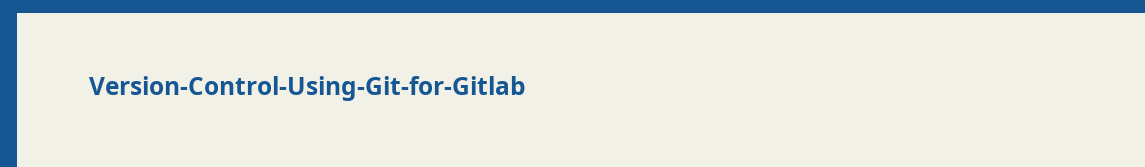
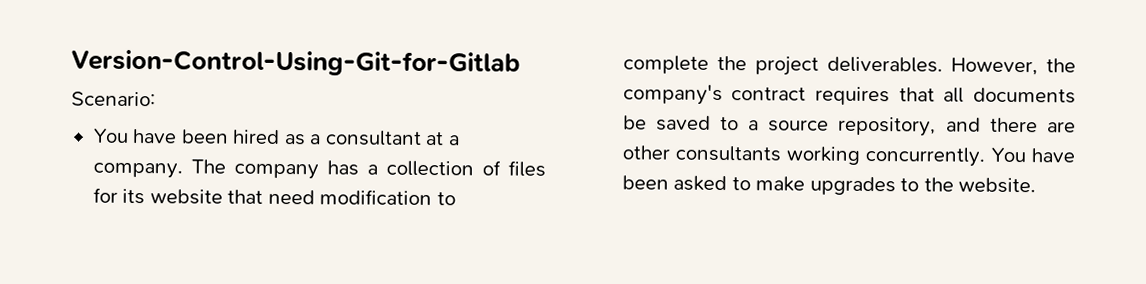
(526, 88) none -> [71,91,156,107] [92,128,460,146] [92,159,546,180] [92,187,456,206] [622,55,1076,76] [622,84,1076,106] [622,115,1076,137] [621,145,1075,167] [621,175,1037,196] // Scenario: // You have been hired as a consultant at a company. The company has a collection of files for its website that need modification to complete the project deliverables. However, the company's contract requires that all documents be saved to a source repository, and there are other consultants working concurrently. You have been asked to make upgrades to the website.

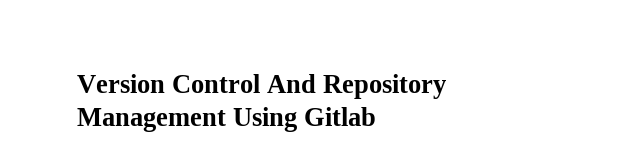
[71,49,521,77] [71,91,156,107] [92,128,460,146] [92,159,546,180] [92,187,456,206] [622,55,1076,76] [622,84,1076,106] [622,115,1076,137] [621,145,1075,167] [621,175,1037,196] Version-Control-Using-Git-for-Gitlab // Scenario: // You have been hired as a consultant at a company. The company has a collection of files for its website that need modification to complete the project deliverables. However, the company's contract requires that all documents be saved to a source repository, and there are other consultants working concurrently. You have been asked to make upgrades to the website. -> [77,74,447,99] [77,107,377,132] Version Control And Repository Management Using Gitlab

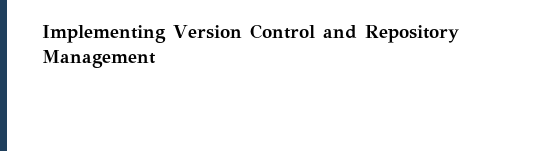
(77, 83) none -> [42,25,166,43] Implementing
[267,74,317,93] And -> [322,25,357,39] and
[233,107,377,132] Using Gitlab -> (156, 59) none

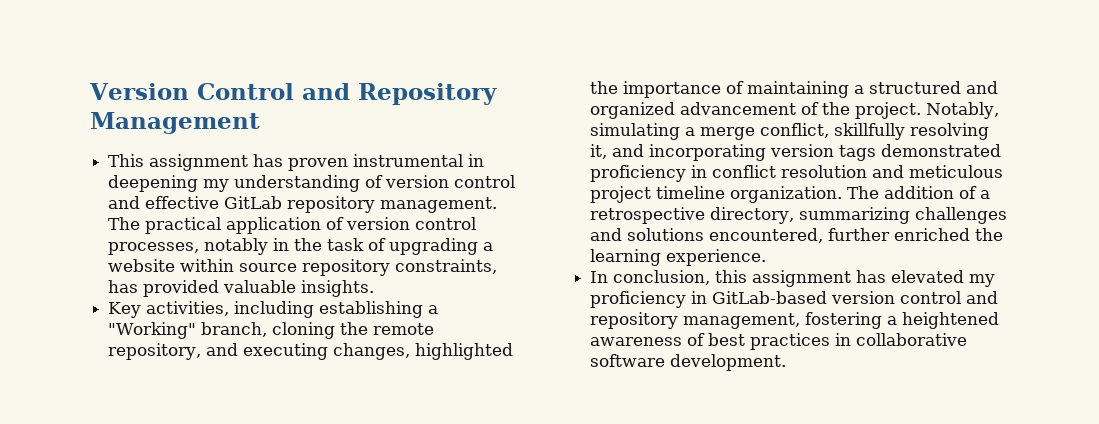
[42,25,166,43] Implementing -> (89, 91) none
(156, 59) none -> [108,154,485,171] [108,175,516,192] [108,196,498,213] [108,217,477,234] [108,238,494,255] [108,259,498,276] [108,280,375,297] [108,301,439,318] [108,322,435,339] [108,343,514,360] [590,81,999,98] [590,102,1000,119] [590,123,990,140] [590,144,1002,161] [590,165,1004,182] [590,186,991,203] [590,207,1008,224] [590,228,1004,243] [590,249,767,266] [590,270,996,287] [590,291,999,308] [590,312,1000,329] [590,333,968,350] [590,354,787,371] // This assignment has proven instrumental in deepening my understanding of version control and effective GitLab repository management. The practical application of version control processes, notably in the task of upgrading a website within source repository constraints, has provided valuable insights. // Key activities, including establishing a "Working" branch, cloning the remote repository, and executing changes, highlighted the importance of maintaining a structured and organized advancement of the project. Notably, simulating a merge conflict, skillfully resolving it, and incorporating version tags demonstrated proficiency in conflict resolution and meticulous project timeline organization. The addition of a retrospective directory, summarizing challenges and solutions encountered, further enriched the learning experience. // In conclusion, this assignment has elevated my proficiency in GitLab-based version control and repository management, fostering a heightened awareness of best practices in collaborative software development.

